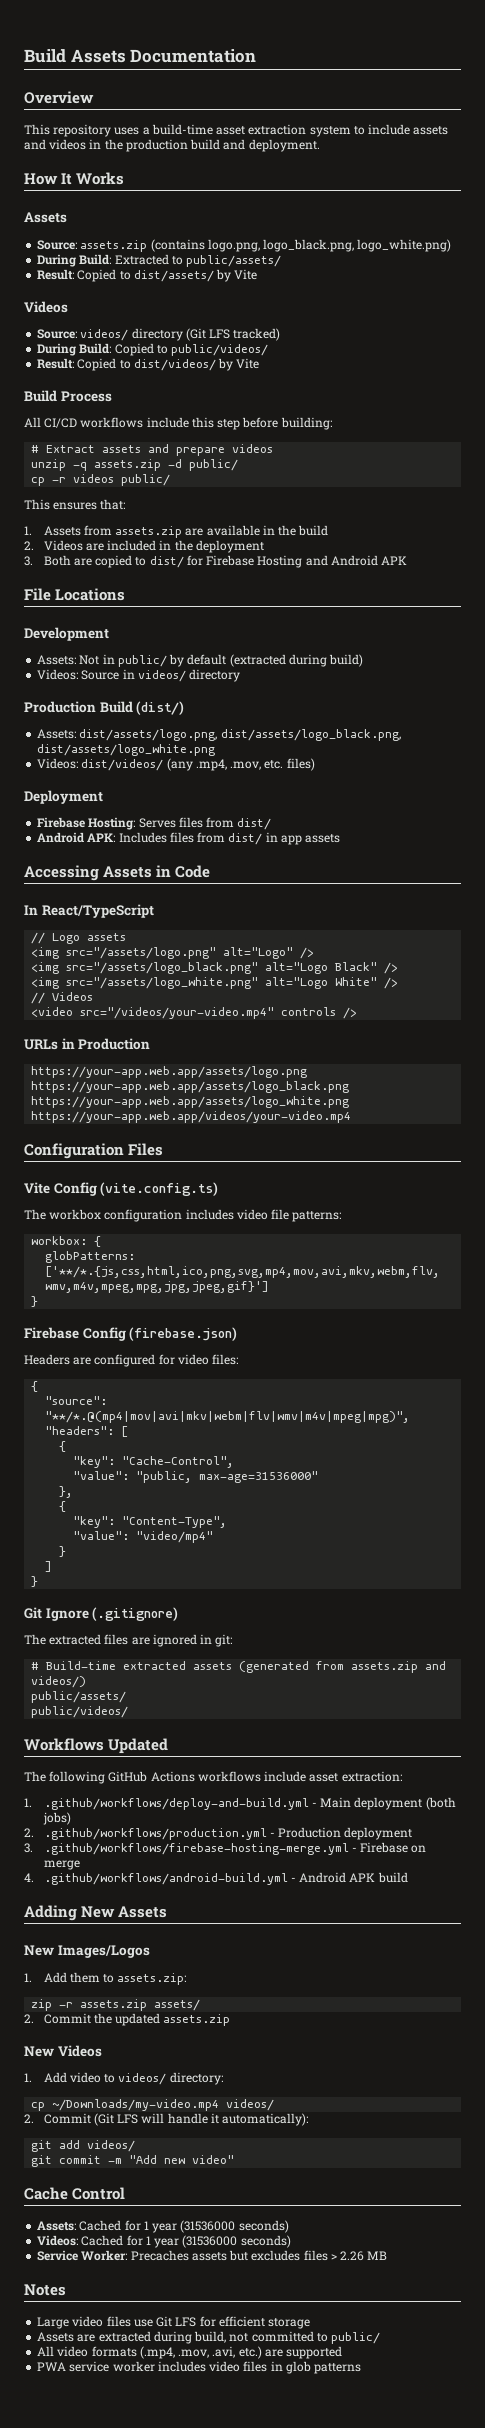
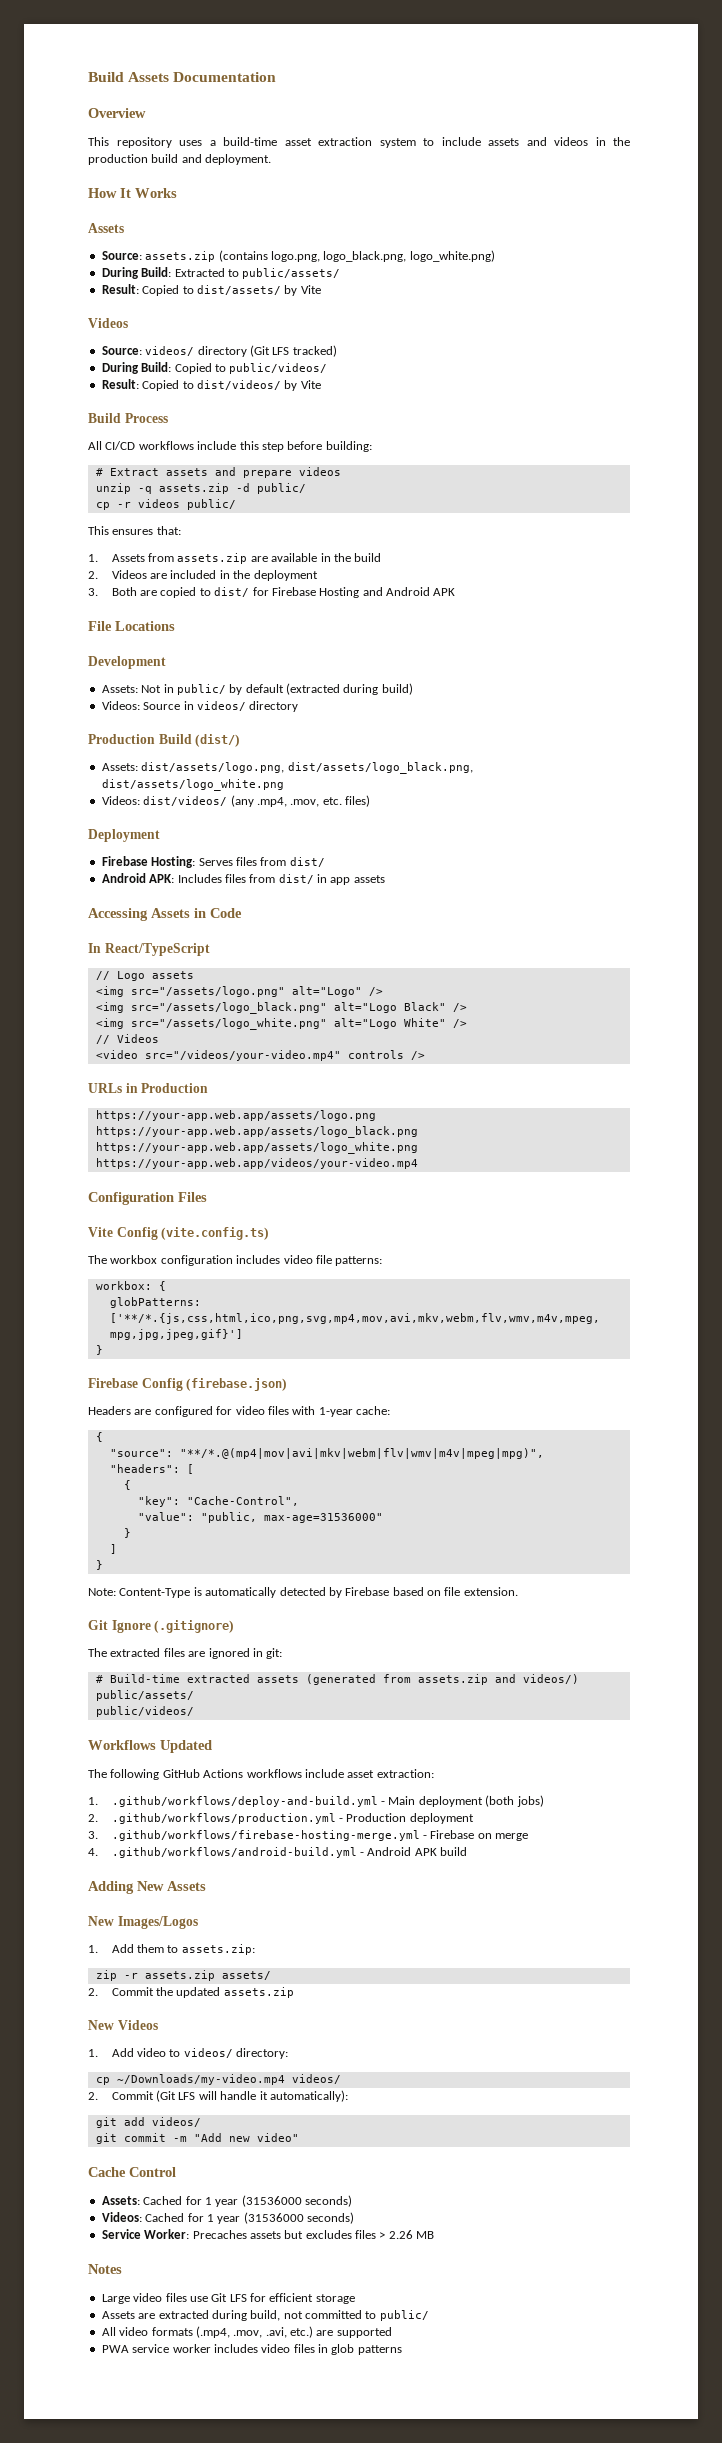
[212,1354,239,1365] files: -> [267,1406,390,1417] files with 1-year cache:
[59,1486,74,1498] [59,1501,67,1512] [73,1516,228,1528] [73,1531,214,1543] [59,1546,67,1557] [45,1561,53,1572] [31,1576,39,1587] }, // { // "key": "Content-Type", // "value": "video/mp4" // } // ] // } -> [123,1528,131,1538] [109,1544,117,1554] [95,1560,103,1570] [88,1587,518,1598] } // ] // } // Note: Content-Type is automatically detected by Firebase based on file extension.

